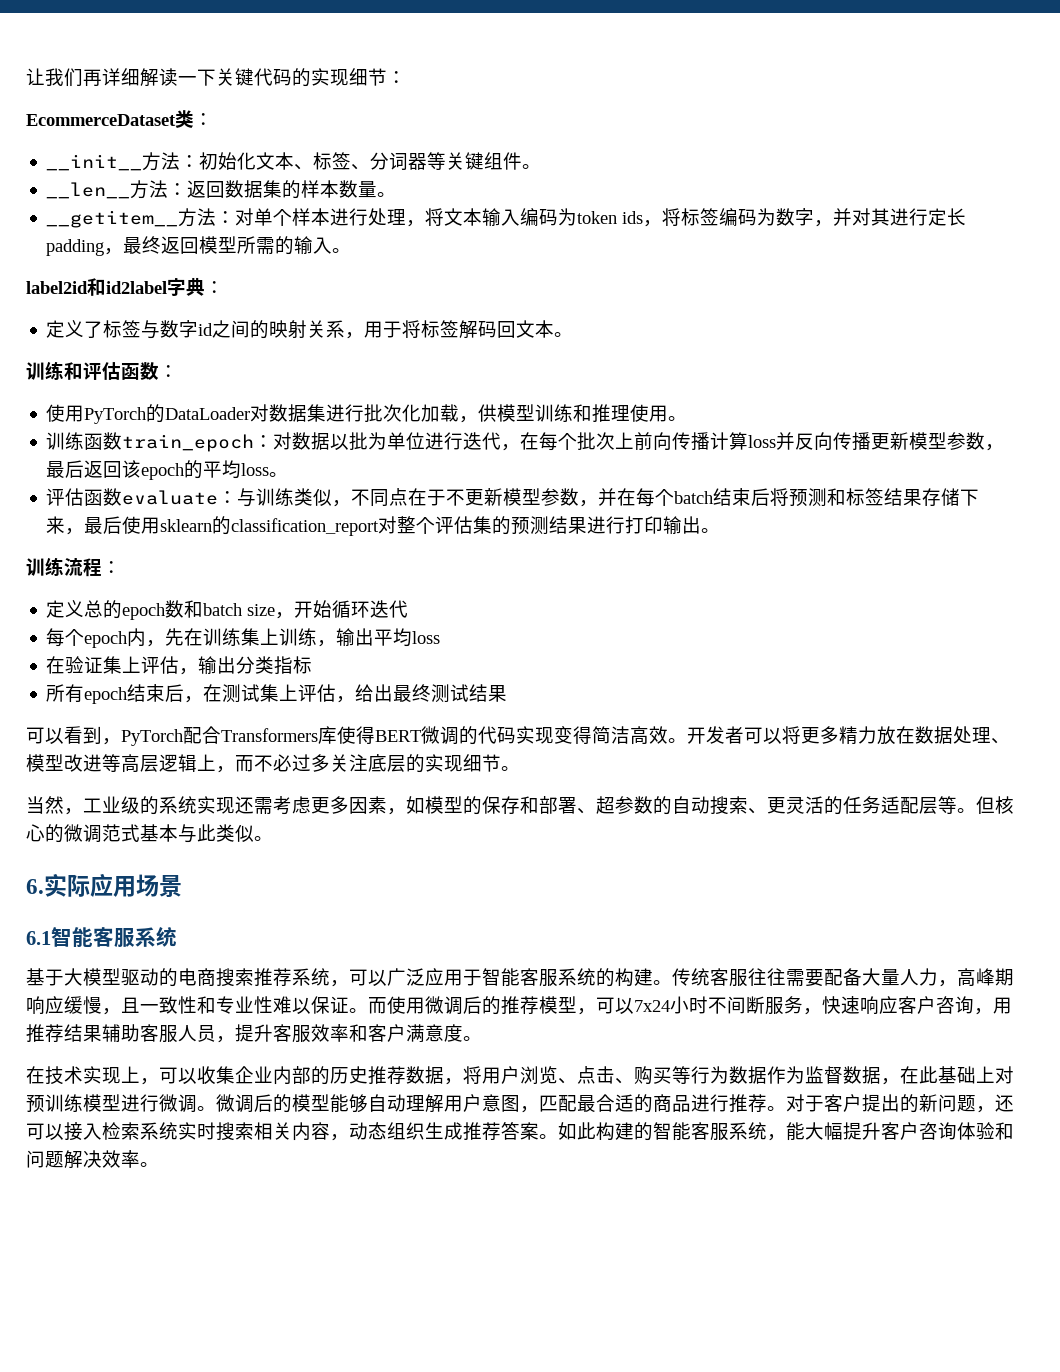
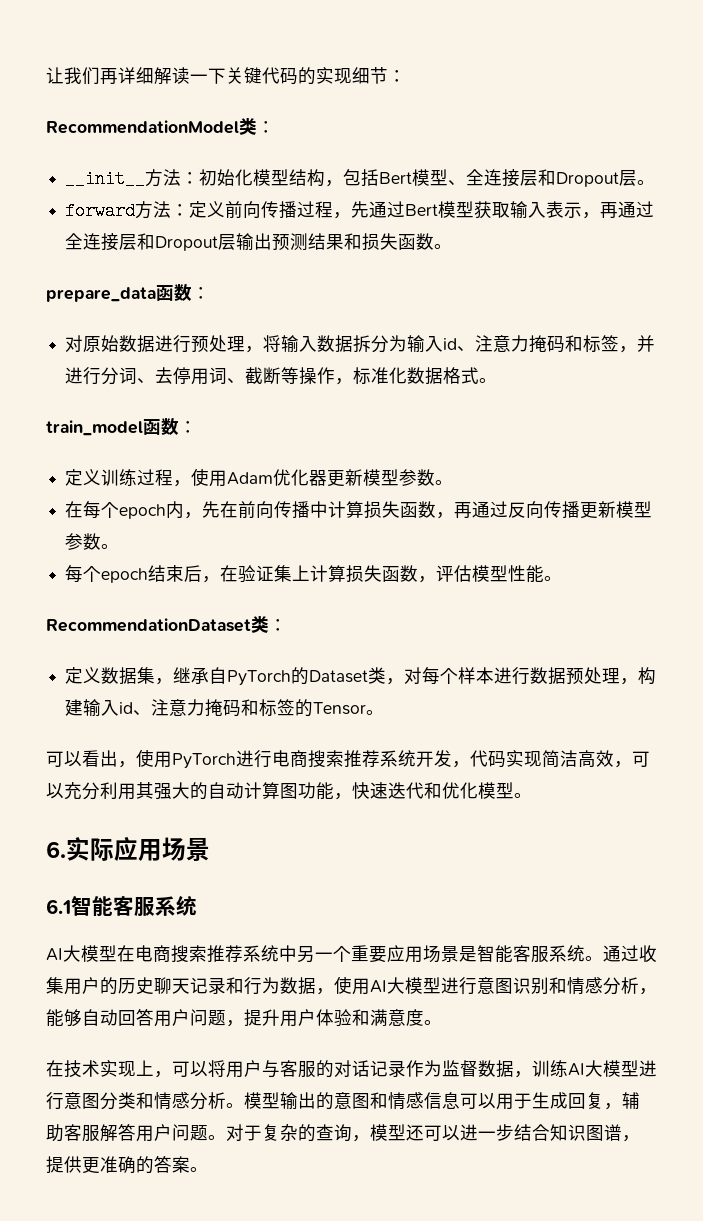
[26,114,176,126] EcommerceDataset -> [46,120,239,134] RecommendationModel
[256,152,542,170] [46,180,397,199] [46,208,967,228] [46,236,352,256] [26,277,224,296] [46,320,574,339] [26,361,178,380] [46,404,688,424] [46,432,796,452] 文本、标签、分词器等关键组件。 // __len__方法：返回数据集的样本数量。 // __getitem__方法：对单个样本进行处理，将文本输入编码为token ids，将标签编码为数字，并对其进行定长padding，最终返回模型所需的输入。 // label2id和id2label字典： // 定义了标签与数字id之间的映射关系，用于将标签解码回文本。 // 训练和评估函数： // 使用PyTorch的DataLoader对数据集进行批次化加载，供模型训练和推理使用。 // 训练函数train_epoch：对数据以批为单位进行迭代，在每个批次上前向传播计算loss并 -> [253,169,656,187] [65,201,655,220] [65,233,453,251] [46,284,210,302] [65,335,656,353] [65,367,498,385] [46,418,197,436] [65,468,454,487] [65,501,509,519] 模型结构，包括Bert模型、全连接层和Dropout层。 // forward方法：定义前向传播过程，先通过Bert模型获取输入表示，再通过全连接层和Dropout层输出预测结果和损失函数。 // prepare_data函数： // 对原始数据进行预处理，将输入数据拆分为输入id、注意力掩码和标签，并进行分词、去停用词、截断等操作，标准化数据格式。 // train_model函数： // 定义训练过程，使用Adam优化器更新模型参数。 // 在每个epoch内，先在前向传播中计算损失函数，再通过
[985,444,1005,451] [46,460,289,480] [46,488,980,507] [46,516,721,536] [26,557,121,577] [46,600,409,620] [46,628,441,648] [46,656,313,675] [46,684,508,704] [26,726,478,746] ，最后返回该epoch的平均loss。 // 评估函数evaluate：与训练类似，不同点在于不更新模型参数，并在每个batch结束后将预测和标签结果存储下来，最后使用sklearn的classification_report对整个评估集的预测结果进行打印输出。 // 训练流程： // 定义总的epoch数和batch size，开始循环迭代 // 每个epoch内，先在训练集上训练，输出平均loss // 在验证集上评估，输出分类指标 // 所有epoch结束后，在测试集上评估，给出最终测试结果 // 可以看到，PyTorch配合Transformers库使得BERT微调的 -> [101,544,120,549] [65,565,563,583] [46,616,287,633] [65,667,657,686] [65,699,385,717] [46,749,470,769] 。 // 每个epoch结束后，在验证集上计算损失函数，评估模型性能。 // RecommendationDataset类： // 定义数据集，继承自PyTorch的Dataset类，对每个样本进行数据预处理，构建输入id、注意力掩码和标签的Tensor。 // 可以看出，使用PyTorch进行电商搜索推荐系统开发，
[554,726,592,744] 变得 -> (542, 759) none
[668,726,1010,745] [26,754,520,773] [26,796,1014,815] [26,824,254,843] 。开发者可以将更多精力放在数据处理、模型改进等高层逻辑上，而不必过多关注底层的实现细节。 // 当然，工业级的系统实现还需考虑更多因素，如模型的保存和部署、超参数的自动搜索、更灵活的任务适配层等。但核心的微调范式基本与此类似 -> [614,751,650,768] [46,782,514,800] ，可以充分利用其强大的自动计算图功能，快速迭代和优化模型
[26,968,1014,987] [26,996,1012,1015] [26,1024,406,1043] 基于大模型驱动的电商搜索推荐系统，可以广泛应用于智能客服系统的构建。传统客服往往需要配备大量人力，高峰期响应缓慢，且一致性和专业性难以保证。而使用微调后的推荐模型，可以7x24小时不间断服务，快速响应客户咨询，用推荐结果辅助客服人员，提升客服效率和客户 -> [46,945,657,963] [46,976,657,995] [46,1008,370,1027] AI大模型在电商搜索推荐系统中另一个重要应用场景是智能客服系统。通过收集用户的历史聊天记录和行为数据，使用AI大模型进行意图识别和情感分析，能够自动回答用户问题，提升用户体验和
[197,1066,1014,1085] [26,1094,1014,1113] [26,1122,1014,1141] [26,1150,140,1169] 收集企业内部的历史推荐数据，将用户浏览、点击、购买等行为数据作为监督数据，在此基础上对预训练模型进行微调。微调后的模型能够自动理解用户意图，匹配最合适的商品进行推荐。对于客户提出的新问题，还可以接入检索系统实时搜索相关内容，动态组织生成推荐答案。如此构建的智能客服系统，能大幅提升客户咨询体验和问题解决效率 -> [208,1060,657,1078] [46,1092,640,1110] [46,1123,640,1142] [46,1155,190,1174] 将用户与客服的对话记录作为监督数据，训练AI大模型进行意图分类和情感分析。模型输出的意图和情感信息可以用于生成回复，辅助客服解答用户问题。对于复杂的查询，模型还可以进一步结合知识图谱，提供更准确的答案

